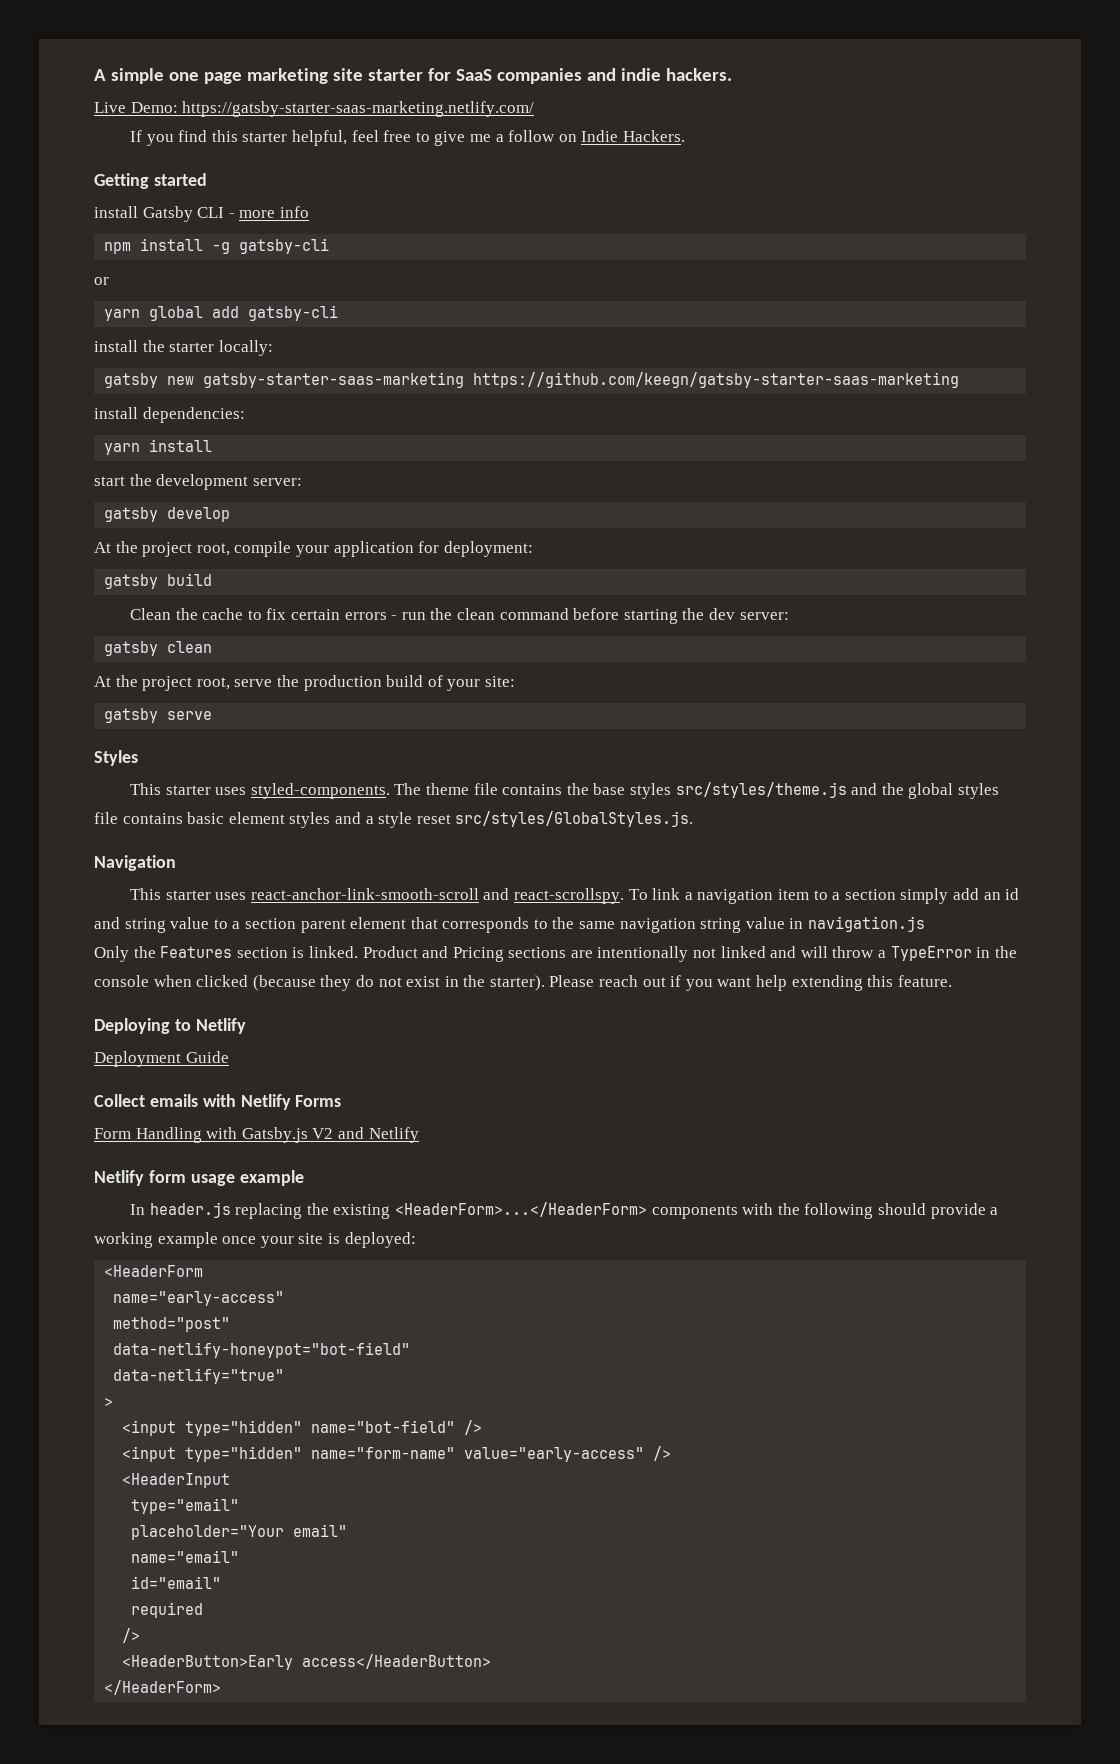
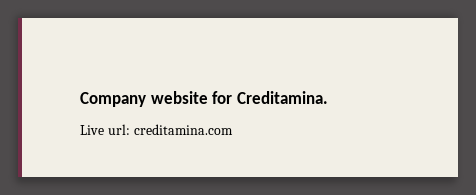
[94,68,732,84] [94,101,535,117] [130,130,685,146] [94,173,207,189] [94,206,309,222] [104,238,330,254] [94,277,109,285] [104,305,339,321] [94,340,273,356] [104,372,960,388] [94,407,245,423] [104,439,213,455] [94,474,302,490] [104,507,231,522] [94,541,533,557] [104,573,213,589] [130,608,789,624] [104,641,213,656] [94,675,515,691] [104,708,213,723] [94,750,138,766] [130,782,999,799] [94,811,694,828] [94,855,176,871] [130,888,1020,904] [94,916,926,933] [94,946,1017,962] [94,975,952,991] [94,1018,246,1034] [94,1051,229,1067] [94,1094,342,1110] [94,1127,419,1143] [94,1170,304,1186] [130,1202,999,1219] [94,1232,416,1248] [104,1265,204,1277] [113,1291,285,1306] [113,1317,231,1332] [113,1342,411,1358] [113,1368,285,1384] [104,1398,114,1407] [122,1420,483,1436] [122,1446,672,1462] [122,1473,231,1488] [131,1498,240,1514] [131,1524,348,1540] [131,1550,240,1563] [131,1576,222,1589] [131,1602,204,1618] [122,1628,141,1643] [122,1654,492,1670] [104,1680,222,1695] A simple one page marketing site starter for SaaS companies and indie hackers. // Live Demo: https://gatsby-starter-saas-marketing.netlify.com/ // If you find this starter helpful, feel free to give me a follow on Indie Hackers. // Getting started // install Gatsby CLI - more info // npm install -g gatsby-cli // or // yarn global add gatsby-cli // install the starter locally: // gatsby new gatsby-starter-saas-marketing https://github.com/keegn/gatsby-starter-saas-marketing // install dependencies: // yarn install // start the development server: // gatsby develop // At the project root, compile your application for deployment: // gatsby build // Clean the cache to fix certain errors - run the clean command before starting the dev server: // gatsby clean // At the project root, serve the production build of your site: // gatsby serve // Styles // This starter uses styled-components. The theme file contains the base styles src/styles/theme.js and the global styles file contains basic element styles and a style reset src/styles/GlobalStyles.js. // Navigation // This starter uses react-anchor-link-smooth-scroll and react-scrollspy. To link a navigation item to a section simply add an id and string value to a section parent element that corresponds to the same navigation string value in navigation.js // Only the Features section is linked. Product and Pricing sections are intentionally not linked and will throw a TypeError in the console when clicked (because they do not exist in the starter). Please reach out if you want help extending this feature. // Deploying to Netlify // Deployment Guide // Collect emails with Netlify Forms // Form Handling with Gatsby.js V2 and Netlify // Netlify form usage example // In header.js replacing the existing <HeaderForm>...</HeaderForm> components with the following should provide a working example once your site is deployed: // <HeaderForm // name="early-access" // method="post" // data-netlify-honeypot="bot-field" // data-netlify="true" // > // <input type="hidden" name="bot-field" /> // <input type="hidden" name="form-name" value="early-access" /> // <HeaderInput // type="email" // placeholder="Your email" // name="email" // id="email" // required // /> // <HeaderButton>Early access</HeaderButton> // </HeaderForm> -> [80,91,328,107] [80,124,233,135] Company website for Creditamina. // Live url: creditamina.com

